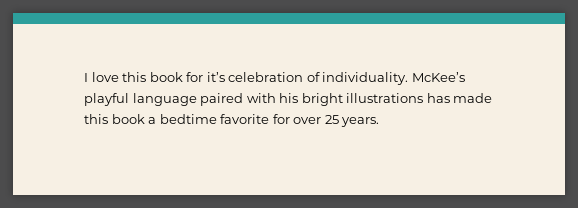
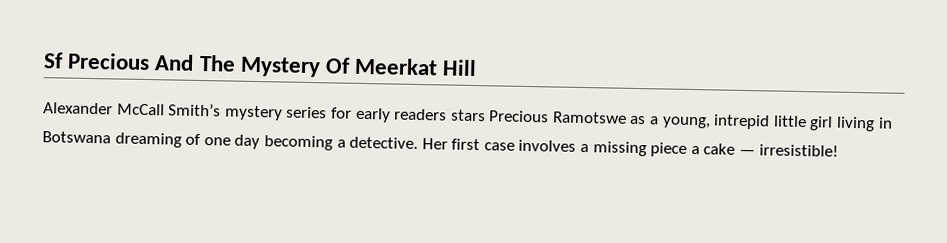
[84,72,465,85] [84,93,493,106] [84,114,380,127] I love this book for it’s celebration of individuality. McKee’s playful language paired with his bright illustrations has made this book a bedtime favorite for over 25 years. -> [43,52,478,78] [43,102,893,132] [42,131,839,157] Sf Precious And The Mystery Of Meerkat Hill // Alexander McCall Smith’s mystery series for early readers stars Precious Ramotswe as a young, intrepid little girl living in Botswana dreaming of one day becoming a detective. Her first case involves a missing piece a cake — irresistible!

